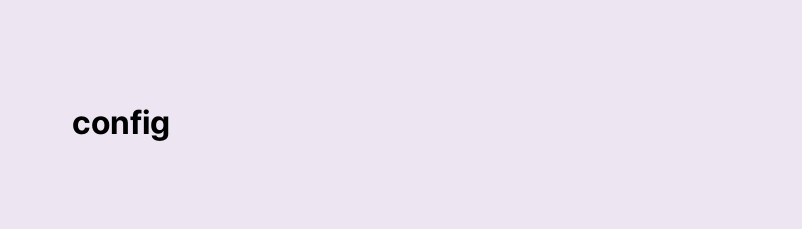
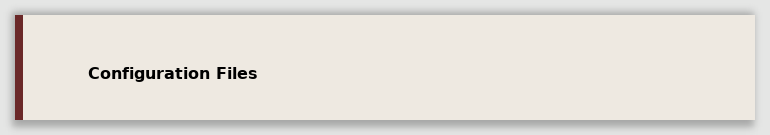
[72,109,170,141] config -> [88,67,258,82] Configuration Files

